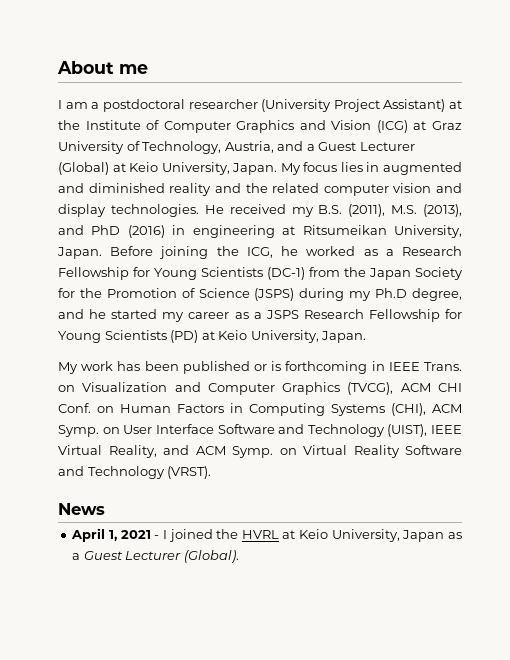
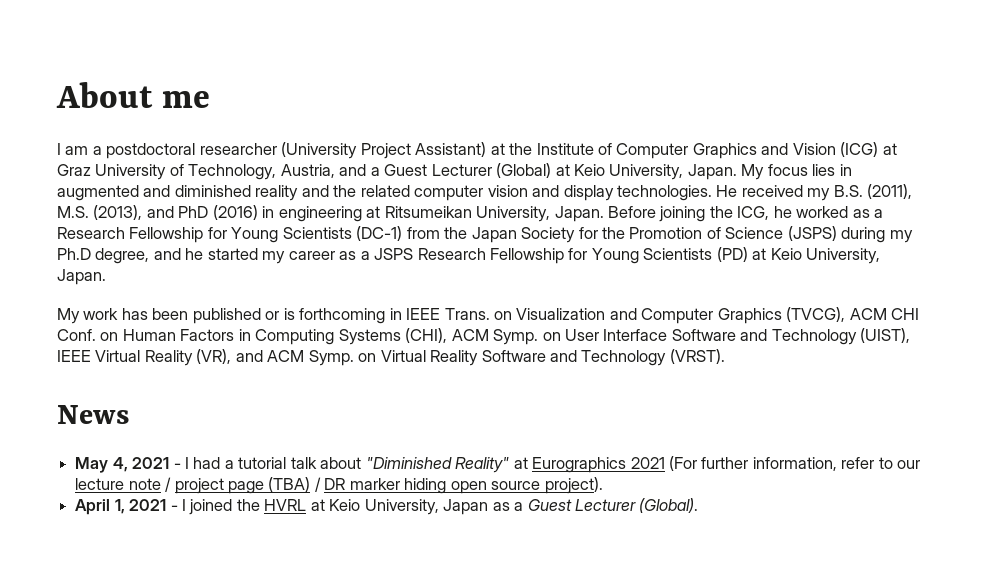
[108,445,157,458] Reality, -> [144,349,232,366] Reality (VR),
(105, 509) none -> [75,456,921,473] [75,477,603,494] // May 4, 2021 - I had a tutorial talk about "Diminished Reality" at Eurographics 2021 (For further information, refer to our lecture note / project page (TBA) / DR marker hiding open source project).

